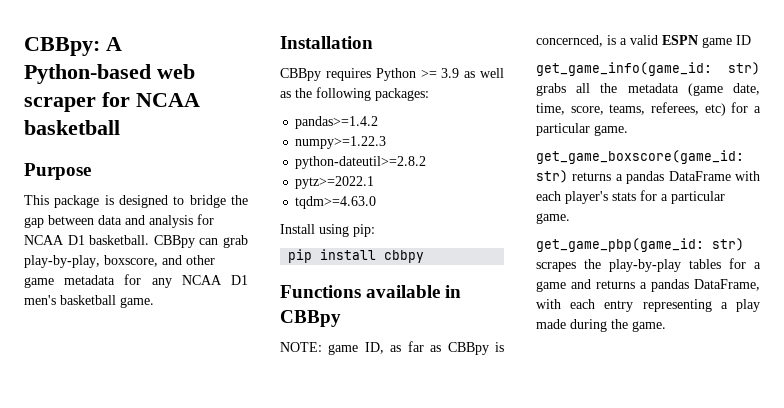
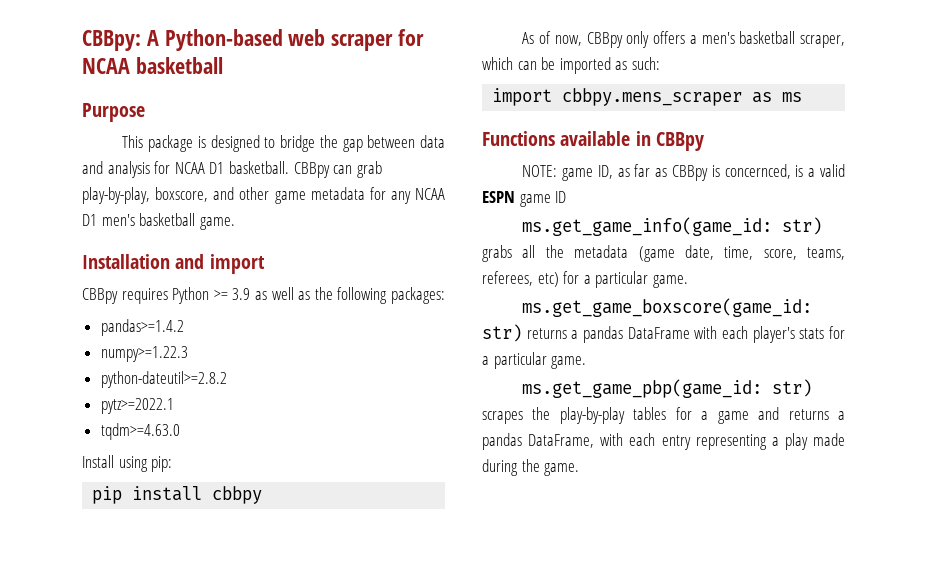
(373, 42) none -> [175,254,265,274] and import
(425, 256) none -> [522,31,845,48] [482,57,660,74] [492,88,803,106] // As of now, CBBpy only offers a men's basketball scraper, which can be imported as such: // import cbbpy.mens_scraper as ms
[536,62,712,76] get_game_info(game_id: -> [522,217,773,236] ms.get_game_info(game_id:
[536,150,744,164] get_game_boxscore(game_id: -> [522,298,813,317] ms.get_game_boxscore(game_id:
[536,238,704,252] get_game_pbp(game_id: -> [522,379,763,398] ms.get_game_pbp(game_id:

